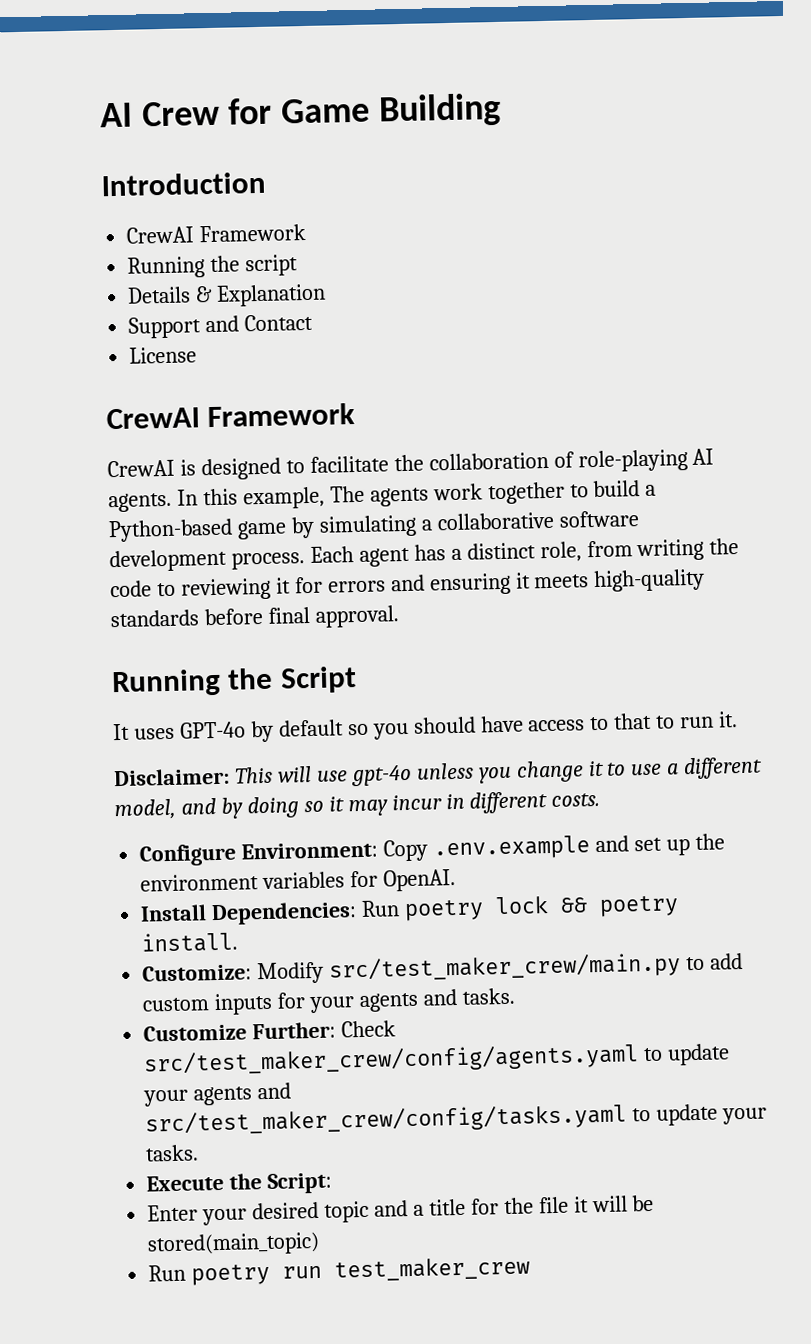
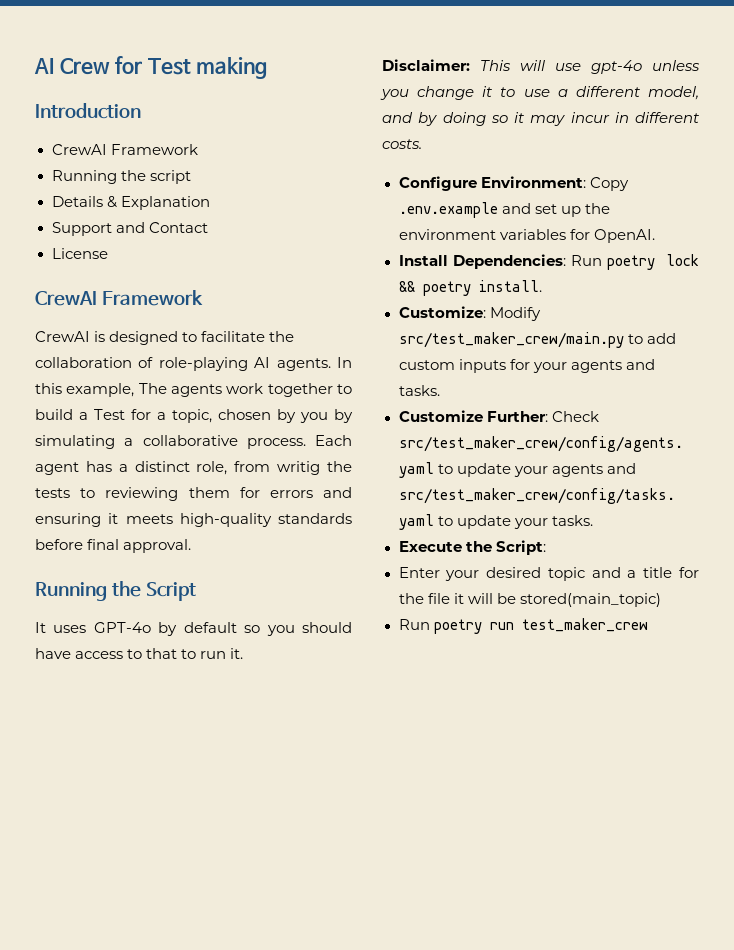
[280,92,501,128] Game Building -> [147,57,268,79] Test making
[108,518,287,543] Python-based game -> [94,409,328,423] Test for a topic, chosen by you
[558,510,639,528] [109,548,227,573] software development -> (238, 440) none
[636,537,740,562] [110,580,152,598] writing the code -> [277,461,353,475] [35,488,70,498] writig the tests
[274,577,291,594] it -> [188,487,230,498] them

